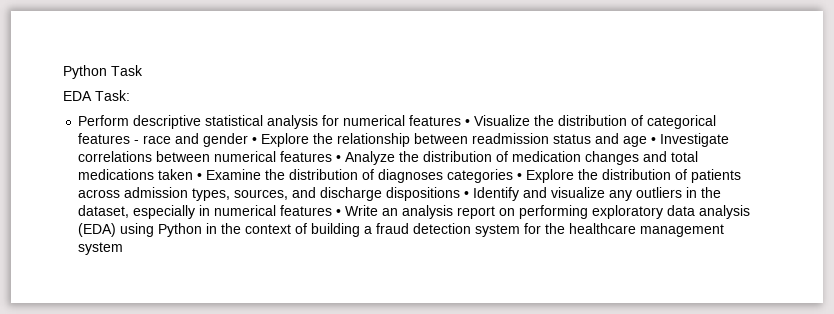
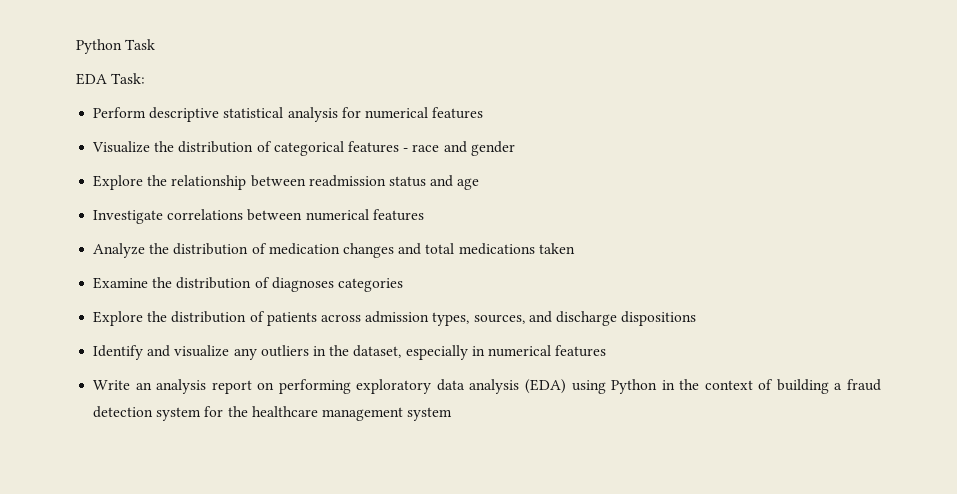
[465,119,471,126] • -> (484, 113) //
[252,137,258,144] • -> (515, 148) //
[651,137,657,144] • -> (480, 184) //
[336,155,342,162] • -> (424, 215) //
[197,173,203,180] • -> (575, 248) //
[517,173,523,180] • -> (403, 285) //
[464,191,470,198] • -> (697, 318) //
[336,209,342,216] • -> (607, 351) //

